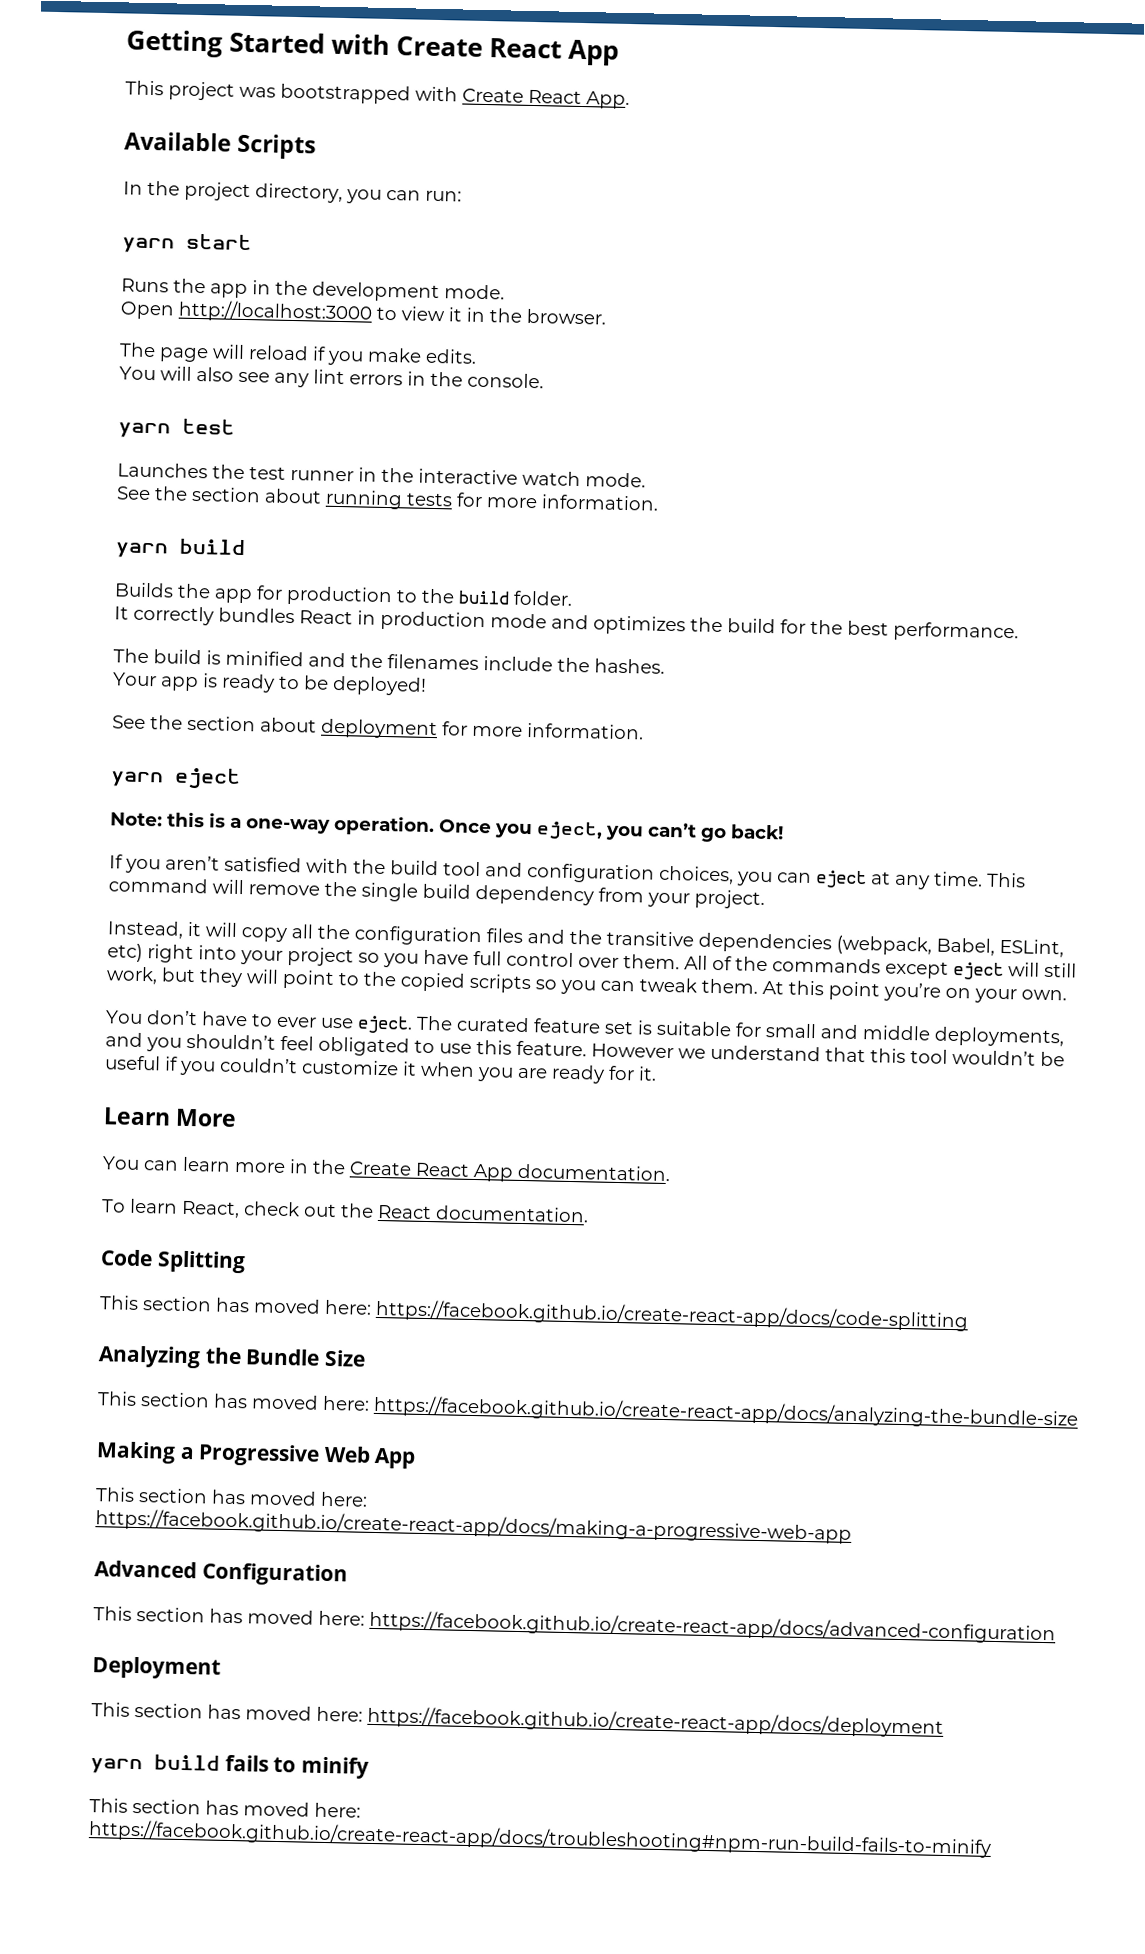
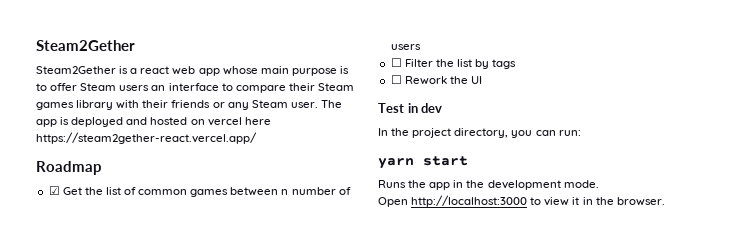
[126,29,619,66] [125,80,630,109] [124,131,317,160] Getting Started with Create React App // This project was bootstrapped with Create React App. // Available Scripts -> [36,40,135,51] [36,66,349,76] [36,83,354,93] [36,100,342,110] [36,117,271,127] [36,132,257,144] [36,161,102,175] [48,186,351,197] [390,44,421,50] [390,58,517,69] [390,75,482,85] [378,103,443,113] Steam2Gether // Steam2Gether is a react web app whose main purpose is to offer Steam users an interface to compare their Steam games library with their friends or any Steam user. The app is deployed and hosted on vercel here https://steam2gether-react.vercel.app/ // Roadmap // ☑ Get the list of common games between n number of users // ☐ Filter the list by tags // ☐ Rework the UI // Test in dev
[119,342,477,366] [119,366,544,389] [118,418,235,439] [117,462,646,488] [116,486,659,511] [115,538,246,559] [114,582,573,607] [114,605,1019,643] [113,648,665,674] [113,672,427,696] [112,715,644,740] [110,767,241,789] [110,811,784,843] [109,854,1026,890] [108,877,765,910] [107,920,1064,958] [107,943,1077,981] [106,966,1067,1004] [105,1010,1065,1048] [105,1032,1065,1067] [104,1055,657,1084] [103,1107,238,1128] [102,1156,671,1182] [101,1198,589,1223] [100,1249,246,1274] [99,1295,969,1332] [98,1345,366,1369] [97,1391,1079,1430] [96,1441,417,1469] [95,1487,368,1507] [95,1508,852,1544] [94,1560,348,1587] [93,1606,1056,1645] [92,1656,221,1680] [91,1702,944,1738] [90,1754,369,1779] [89,1798,361,1818] [88,1819,992,1858] // The page will reload if you make edits. // You will also see any lint errors in the console. // yarn test // Launches the test runner in the interactive watch mode. // See the section about running tests for more information. // yarn build // Builds the app for production to the build folder. // It correctly bundles React in production mode and optimizes the build for the best performance. // The build is minified and the filenames include the hashes. // Your app is ready to be deployed! // See the section about deployment for more information. // yarn eject // Note: this is a one-way operation. Once you eject, you can’t go back! // If you aren’t satisfied with the build tool and configuration choices, you can eject at any time. This command will remove the single build dependency from your project. // Instead, it will copy all the configuration files and the transitive dependencies (webpack, Babel, ESLint, etc) right into your project so you have full control over them. All of the commands except eject will still work, but they will point to the copied scripts so you can tweak them. At this point you’re on your own. // You don’t have to ever use eject. The curated feature set is suitable for small and middle deployments, and you shouldn’t feel obligated to use this feature. However we understand that this tool wouldn’t be useful if you couldn’t customize it when you are ready for it. // Learn More // You can learn more in the Create React App documentation. // To learn React, check out the React documentation. // Code Splitting // This section has moved here: https://facebook.github.io/create-react-app/docs/code-splitting // Analyzing the Bundle Size // This section has moved here: https://facebook.github.io/create-react-app/docs/analyzing-the-bundle-size // Making a Progressive Web App // This section has moved here: https://facebook.github.io/create-react-app/docs/making-a-progressive-web-app // Advanced Configuration // This section has moved here: https://facebook.github.io/create-react-app/docs/advanced-configuration // Deployment // This section has moved here: https://facebook.github.io/create-react-app/docs/deployment // yarn build fails to minify // This section has moved here: https://facebook.github.io/create-react-app/docs/troubleshooting#npm-run-build-fails-to-minify -> (665, 201) none

